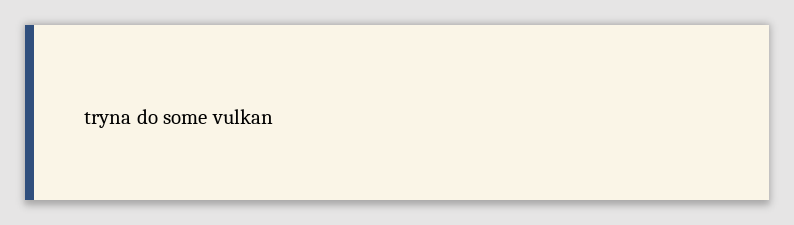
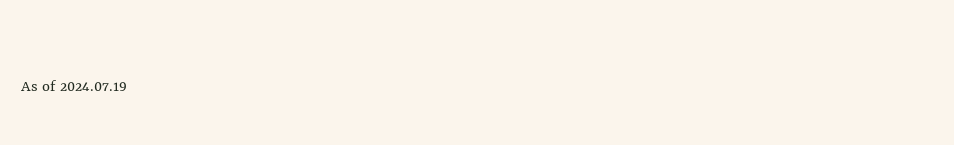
[84,109,273,128] tryna do some vulkan -> [21,80,127,91] As of 2024.07.19

